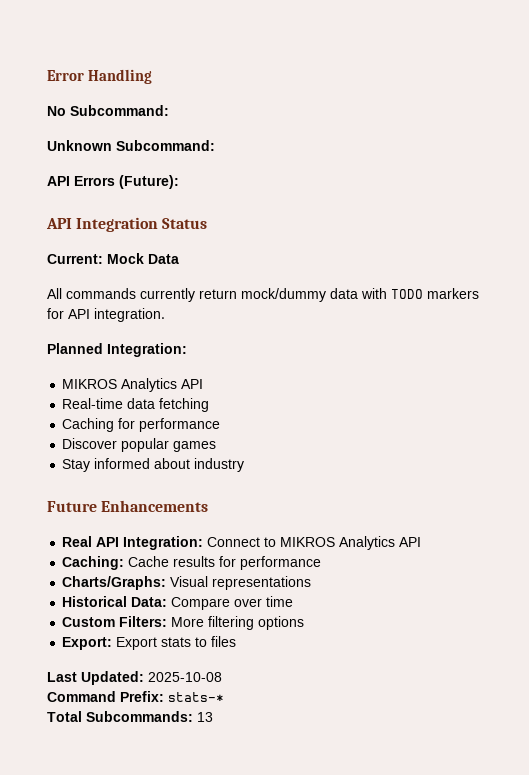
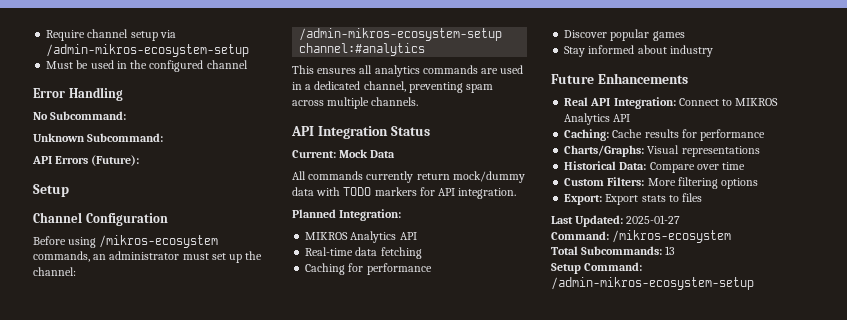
(47, 75) none -> [46,29,176,41] [46,44,250,57] [46,60,248,72] Require channel setup via /admin-mikros-ecosystem-setup // Must be used in the configured channel //
(179, 182) none -> [33,184,69,197] [33,212,168,226] [33,235,219,248] [33,251,263,263] [33,267,76,276] [299,28,503,41] [299,43,426,56] [292,65,524,77] [292,81,494,93] [292,97,419,109] // Setup // Channel Configuration // Before using /mikros-ecosystem commands, an administrator must set up the channel: // /admin-mikros-ecosystem-setup channel:#analytics // This ensures all analytics commands are used in a dedicated channel, preventing spam across multiple channels.
[148,672,222,682] [47,691,224,702] 2025-10-08 // Command Prefix: stats-* -> [626,215,681,224] [551,230,732,243] 2025-01-27 // Command: /mikros-ecosystem
(213, 717) none -> [551,262,643,274] [551,277,754,290] // Setup Command: /admin-mikros-ecosystem-setup

